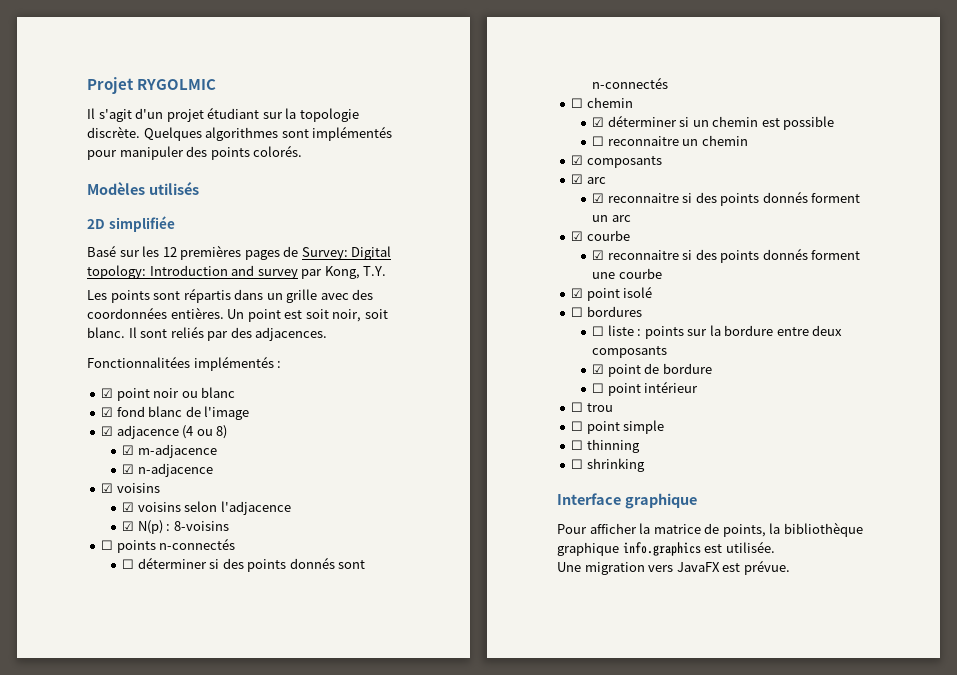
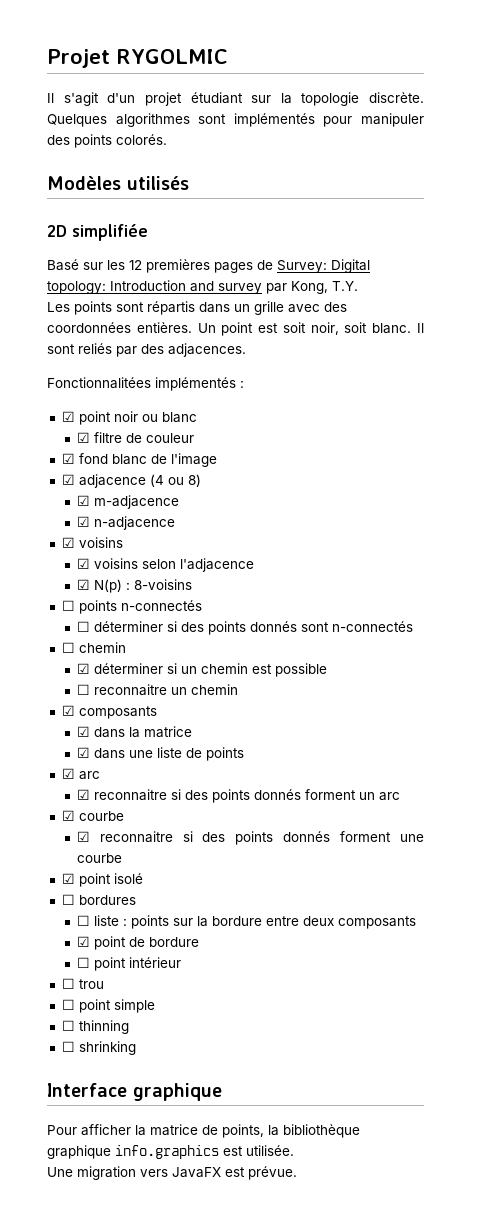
(236, 392) none -> [76,432,194,443] // ☑ filtre de couleur
(662, 162) none -> [76,726,192,738] [76,747,244,761] // ☑ dans la matrice // ☑ dans une liste de points

